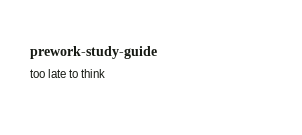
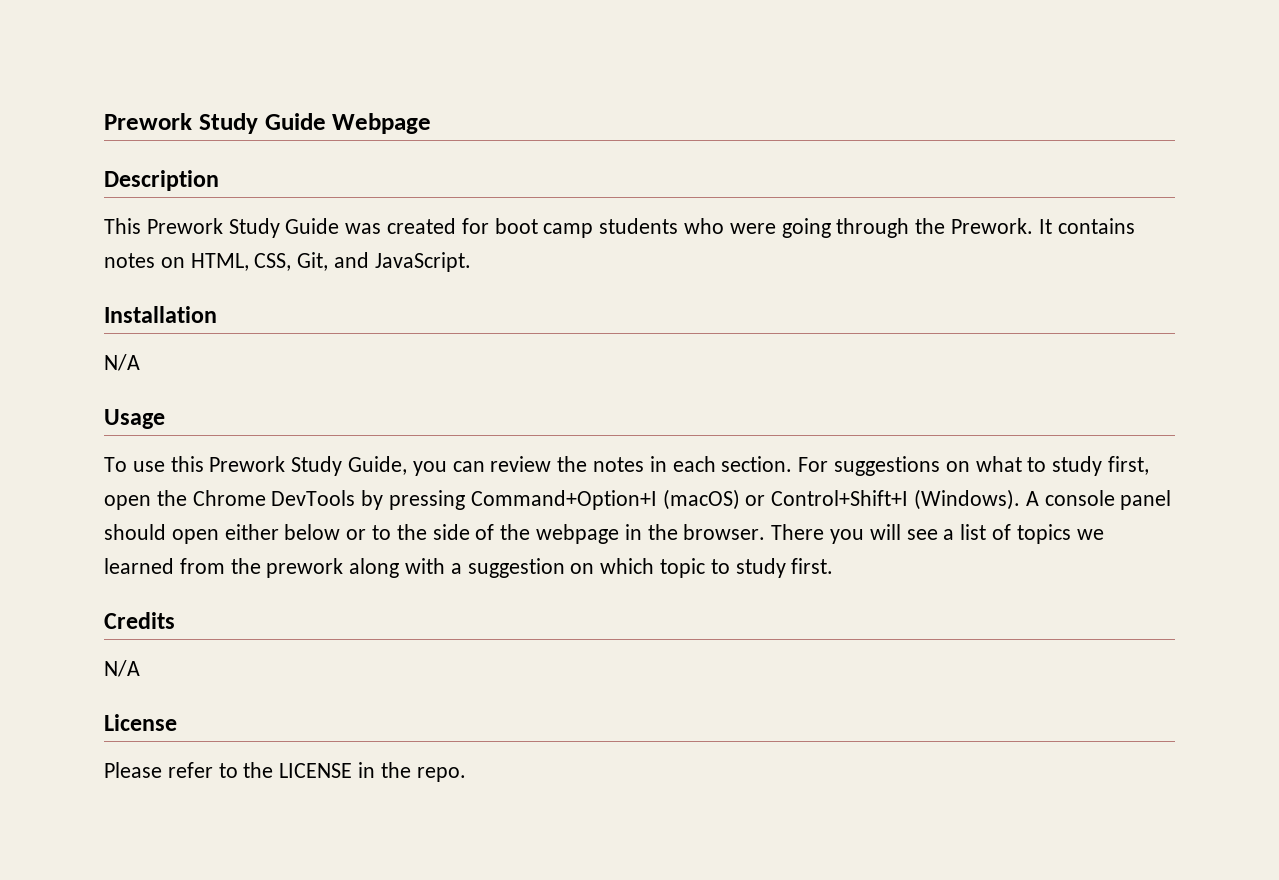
[30,46,157,59] [30,69,106,78] prework-study-guide // too late to think -> [104,113,432,134] [104,170,219,191] [104,218,1135,238] [104,252,471,272] [104,306,217,323] [104,354,140,371] [104,409,165,429] [104,456,1150,476] [104,489,1172,510] [104,524,1104,544] [104,558,834,578] [104,612,175,629] [104,660,140,677] [104,714,177,731] [104,762,466,782] Prework Study Guide Webpage // Description // This Prework Study Guide was created for boot camp students who were going through the Prework. It contains notes on HTML, CSS, Git, and JavaScript. // Installation // N/A // Usage // To use this Prework Study Guide, you can review the notes in each section. For suggestions on what to study first, open the Chrome DevTools by pressing Command+Option+I (macOS) or Control+Shift+I (Windows). A console panel should open either below or to the side of the webpage in the browser. There you will see a list of topics we learned from the prework along with a suggestion on which topic to study first. // Credits // N/A // License // Please refer to the LICENSE in the repo.

